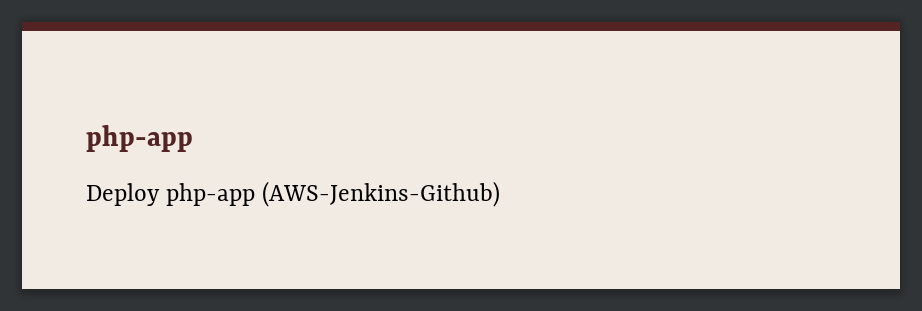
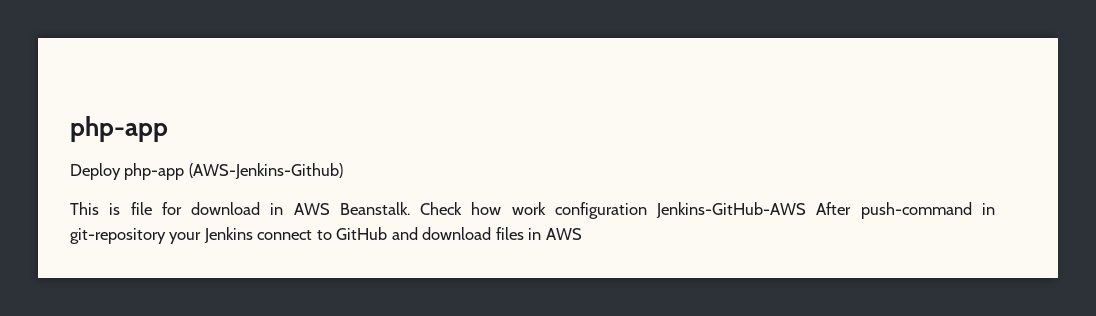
(501, 194) none -> [70,202,995,219] [70,227,582,244] // This is file for download in AWS Beanstalk. Check how work configuration Jenkins-GitHub-AWS After push-command in git-repository your Jenkins connect to GitHub and download files in AWS

